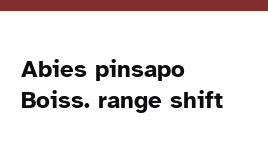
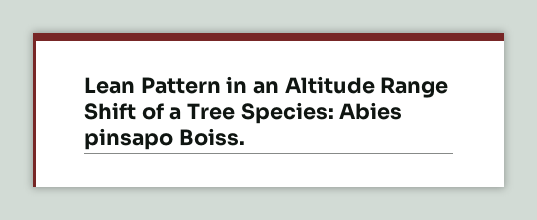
(21, 68) none -> [84,76,449,98] [84,102,334,124] Lean Pattern in an Altitude Range Shift of a Tree Species:
[98,90,223,113] range shift -> (245, 137) none

